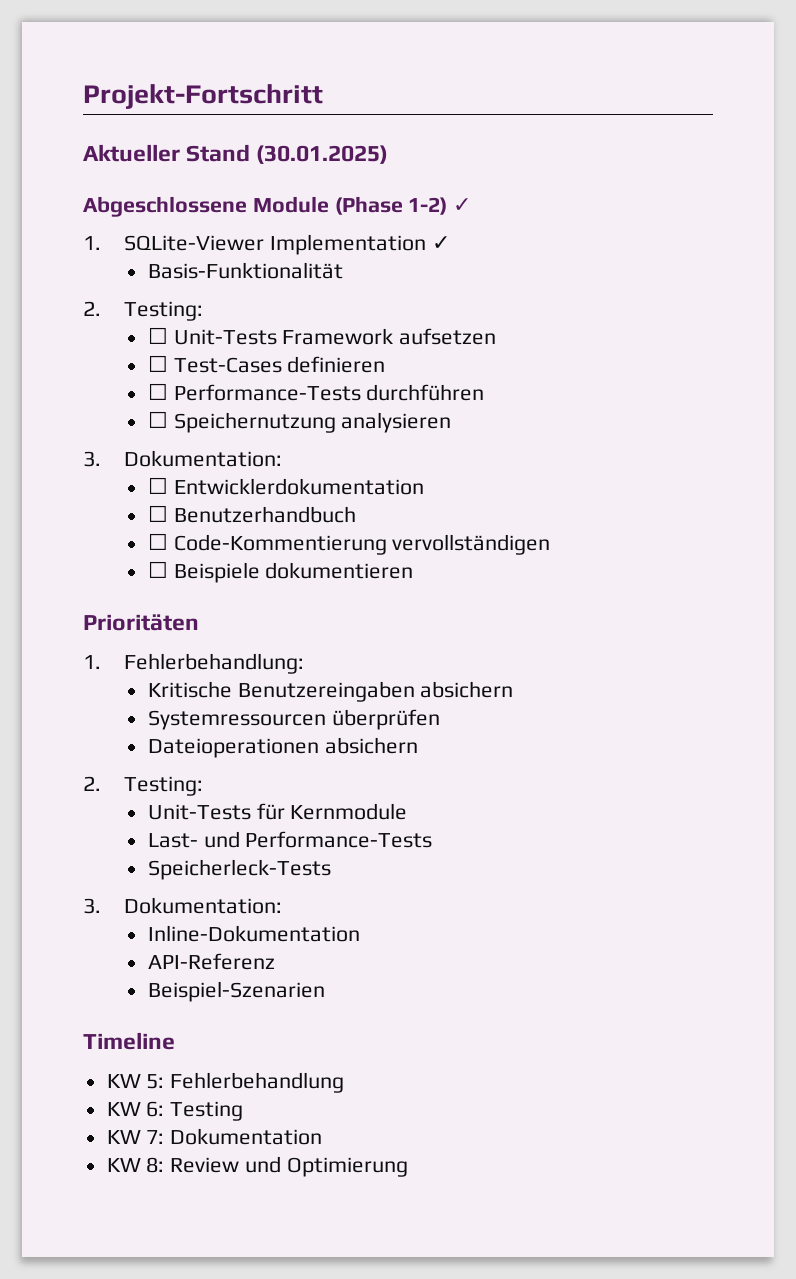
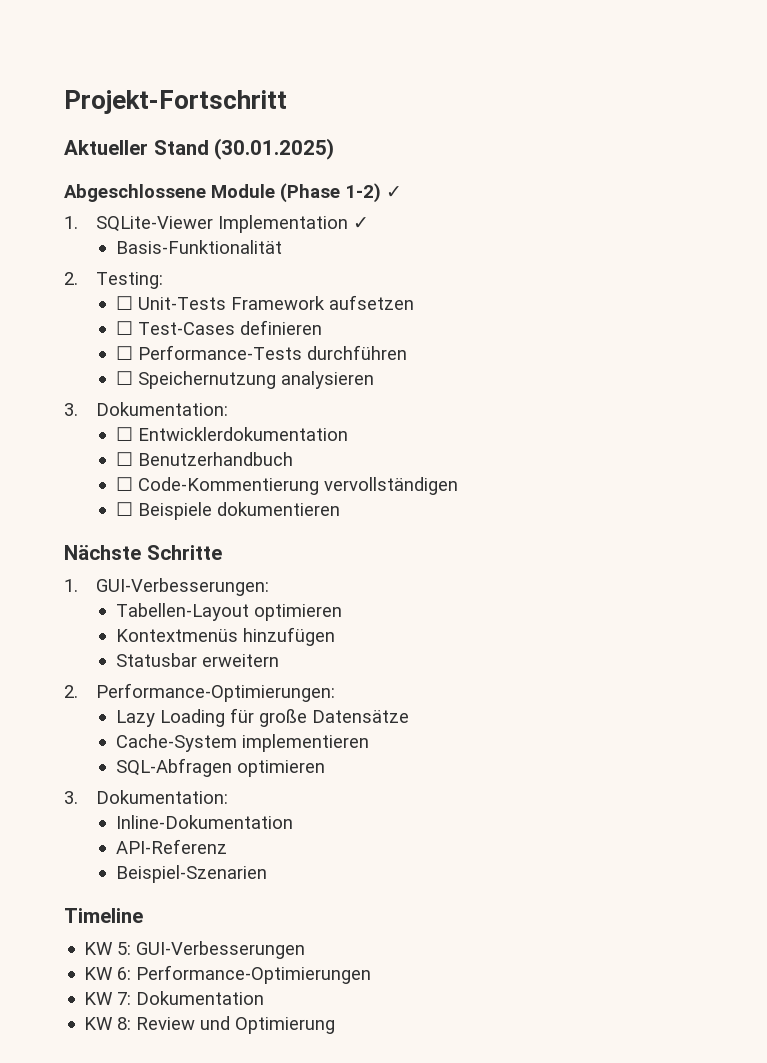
[83,614,199,631] [83,653,305,674] [147,681,514,702] [147,709,440,730] [147,737,418,758] [83,776,204,796] [147,803,408,820] [147,831,433,848] [147,859,331,880] Prioritäten // 1. Fehlerbehandlung: // Kritische Benutzereingaben absichern // Systemressourcen überprüfen // Dateioperationen absichern // 2. Testing: // Unit-Tests für Kernmodule // Last- und Performance-Tests // Speicherleck-Tests -> [64,545,222,560] [64,578,269,596] [115,603,342,621] [115,627,335,646] [115,653,279,667] [64,683,335,702] [115,708,409,727] [115,734,369,752] [115,758,325,777] Nächste Schritte // 1. GUI-Verbesserungen: // Tabellen-Layout optimieren // Kontextmenüs hinzufügen // Statusbar erweitern // 2. Performance-Optimierungen: // Lazy Loading für große Datensätze // Cache-System implementieren // SQL-Abfragen optimieren
[170,1072,345,1093] Fehlerbehandlung -> [136,941,306,959] GUI-Verbesserungen
[170,1101,244,1121] Testing -> [136,965,372,984] Performance-Optimierungen

